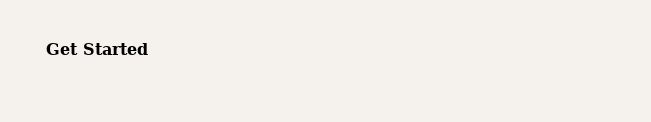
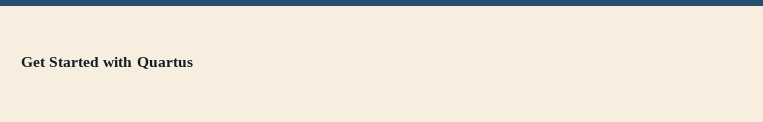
(148, 49) none -> [103,57,193,69] with Quartus

